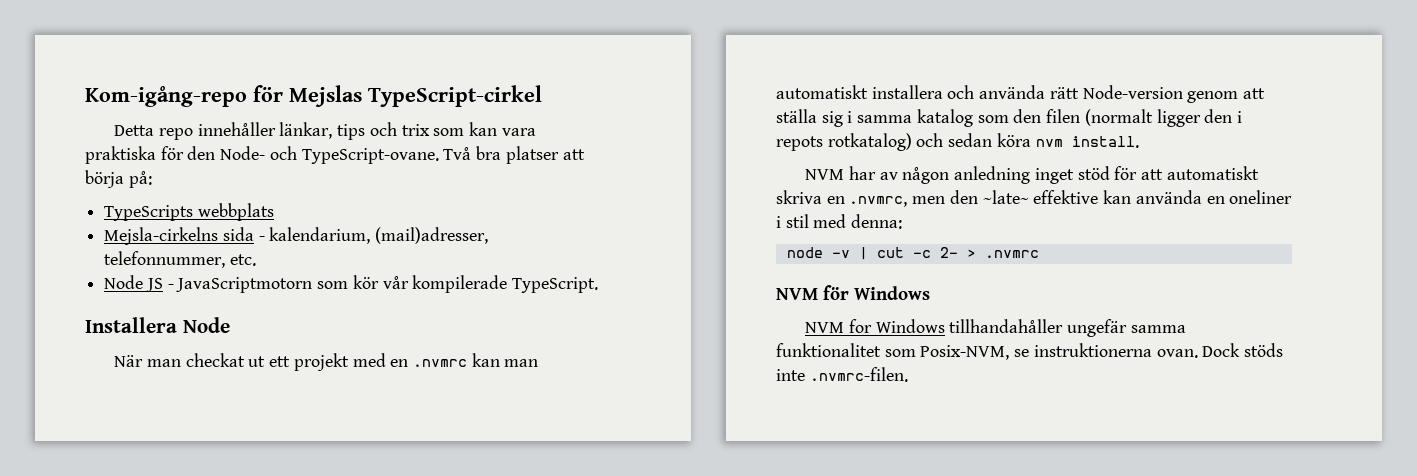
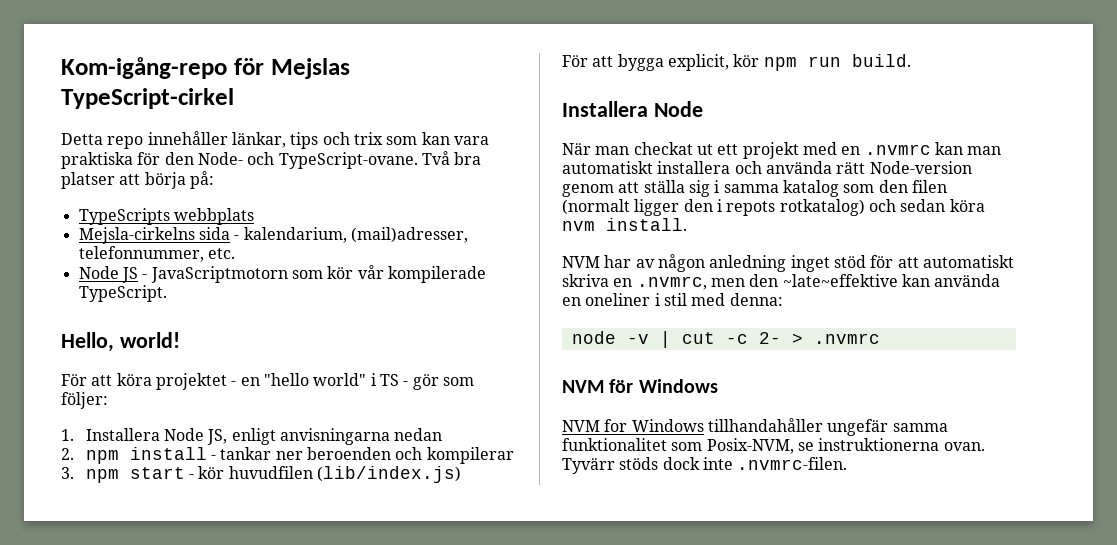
(599, 285) none -> [61,332,180,352] [61,373,474,390] [61,392,108,409] [61,428,443,445] [61,447,514,464] [61,466,461,483] [562,54,911,71] // Hello, world! // För att köra projektet - en "hello world" i TS - gör som följer: // 1. Installera Node JS, enligt anvisningarna nedan // 2. npm install - tankar ner beroenden och kompilerar // 3. npm start - kör huvudfilen (lib/index.js) // För att bygga explicit, kör npm run build.
[982,190,1099,204] ~late~ effektive -> [782,274,898,287] ~late~effektive
[1202,343,1284,357] Dock stöds -> [562,457,700,474] Tyvärr stöds dock

